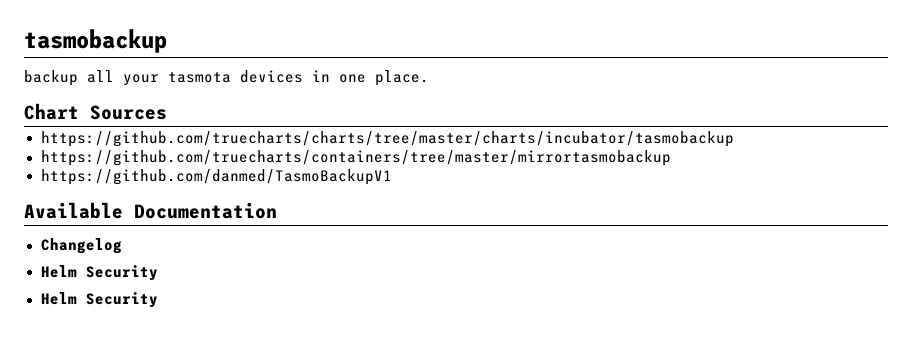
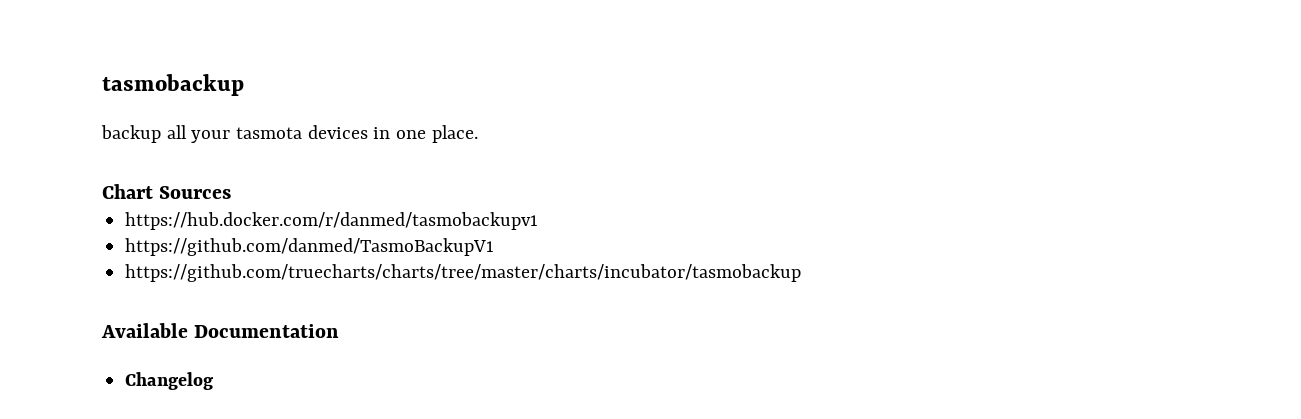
[40,131,734,147] [40,150,671,166] https://github.com/truecharts/charts/tree/master/charts/incubator/tasmobackup // https://github.com/truecharts/containers/tree/master/mirrortasmobackup -> [125,212,539,230] https://hub.docker.com/r/danmed/tasmobackupv1
(392, 177) none -> [125,264,802,282] // https://github.com/truecharts/charts/tree/master/charts/incubator/tasmobackup
[40,265,158,281] [40,292,158,308] // Helm Security // Helm Security -> (214, 381) none

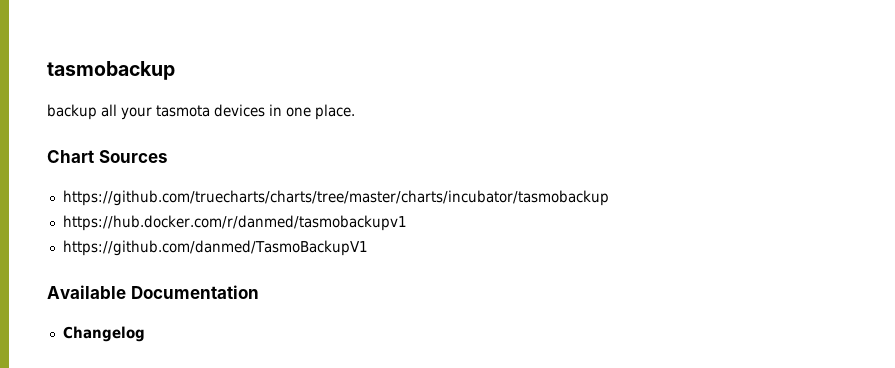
(232, 192) none -> [62,190,609,206] // https://github.com/truecharts/charts/tree/master/charts/incubator/tasmobackup
[125,264,802,282] // https://github.com/truecharts/charts/tree/master/charts/incubator/tasmobackup -> (368, 248) none

